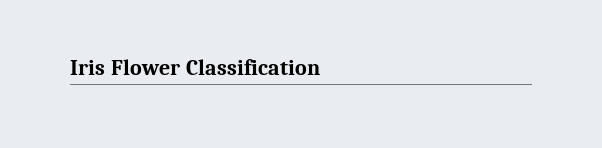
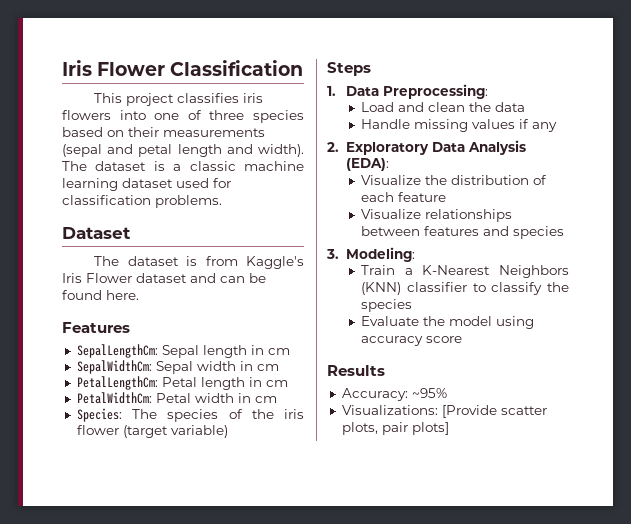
(320, 67) none -> [94,93,264,106] [62,110,304,123] [62,127,265,137] [62,144,304,157] [62,161,304,171] [62,178,231,191] [62,195,222,208] [62,227,131,239] [94,256,304,269] [62,273,266,283] [62,290,139,300] [62,322,130,333] [76,344,290,358] [76,360,279,374] [76,376,288,390] [76,392,277,404] [76,408,304,422] [76,425,228,438] [327,62,371,76] [327,84,489,99] [361,102,526,112] [361,119,558,132] [327,140,527,155] [346,158,390,171] [361,175,548,185] [361,192,447,202] [361,209,513,222] [361,226,565,239] [326,247,416,262] [361,265,569,278] [361,282,569,295] [361,299,413,312] [361,316,535,329] [361,336,463,346] [327,365,385,376] [341,388,447,401] [341,405,547,418] [341,422,449,435] // This project classifies iris flowers into one of three species based on their measurements (sepal and petal length and width). The dataset is a classic machine learning dataset used for classification problems. // Dataset // The dataset is from Kaggle's Iris Flower dataset and can be found here. // Features // SepalLengthCm: Sepal length in cm // SepalWidthCm: Sepal width in cm // PetalLengthCm: Petal length in cm // PetalWidthCm: Petal width in cm // Species: The species of the iris flower (target variable) // Steps // 1. Data Preprocessing: // Load and clean the data // Handle missing values if any // 2. Exploratory Data Analysis (EDA): // Visualize the distribution of each feature // Visualize relationships between features and species // 3. Modeling: // Train a K-Nearest Neighbors (KNN) classifier to classify the species // Evaluate the model using accuracy score // Results // Accuracy: ~95% // Visualizations: [Provide scatter plots, pair plots]

